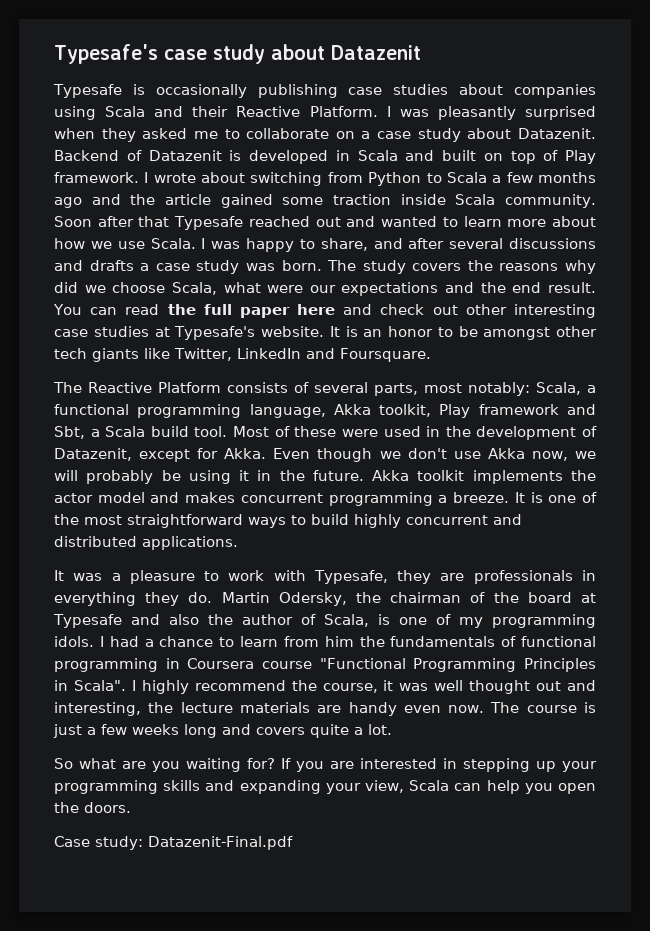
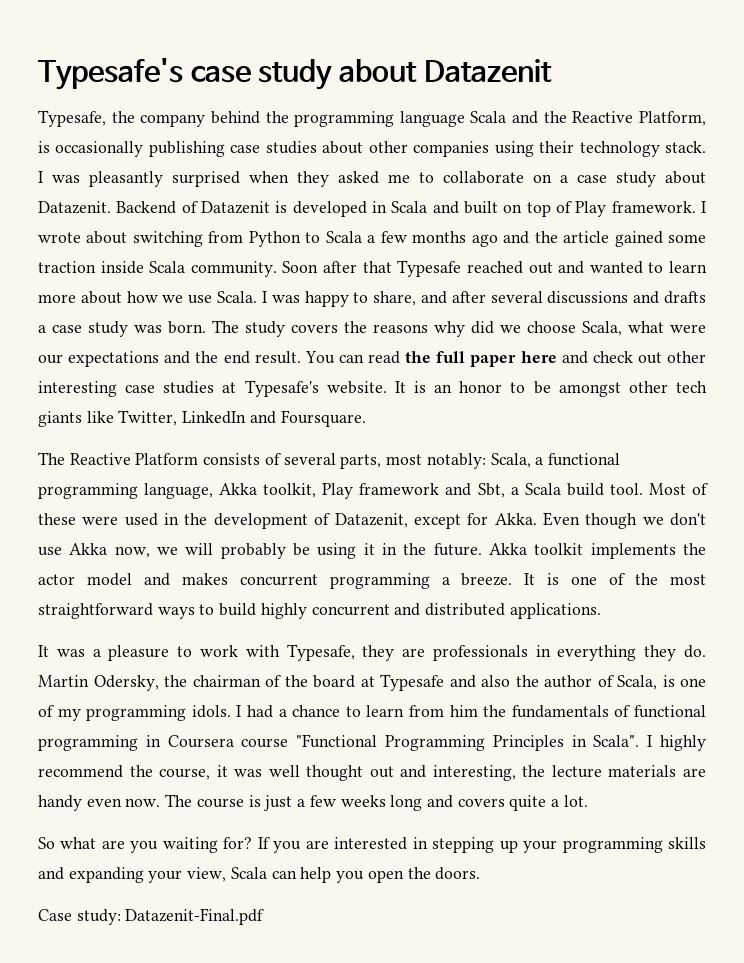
[53,84,122,98] Typesafe -> [38,110,706,127] Typesafe, the company behind the programming language Scala and the Reactive Platform,
(504, 89) none -> [368,141,408,153] other
[105,106,378,117] Scala and their Reactive Platform. -> [539,141,706,157] their technology stack.

